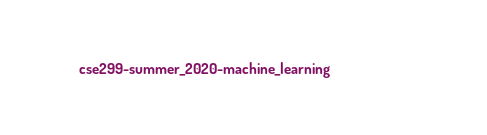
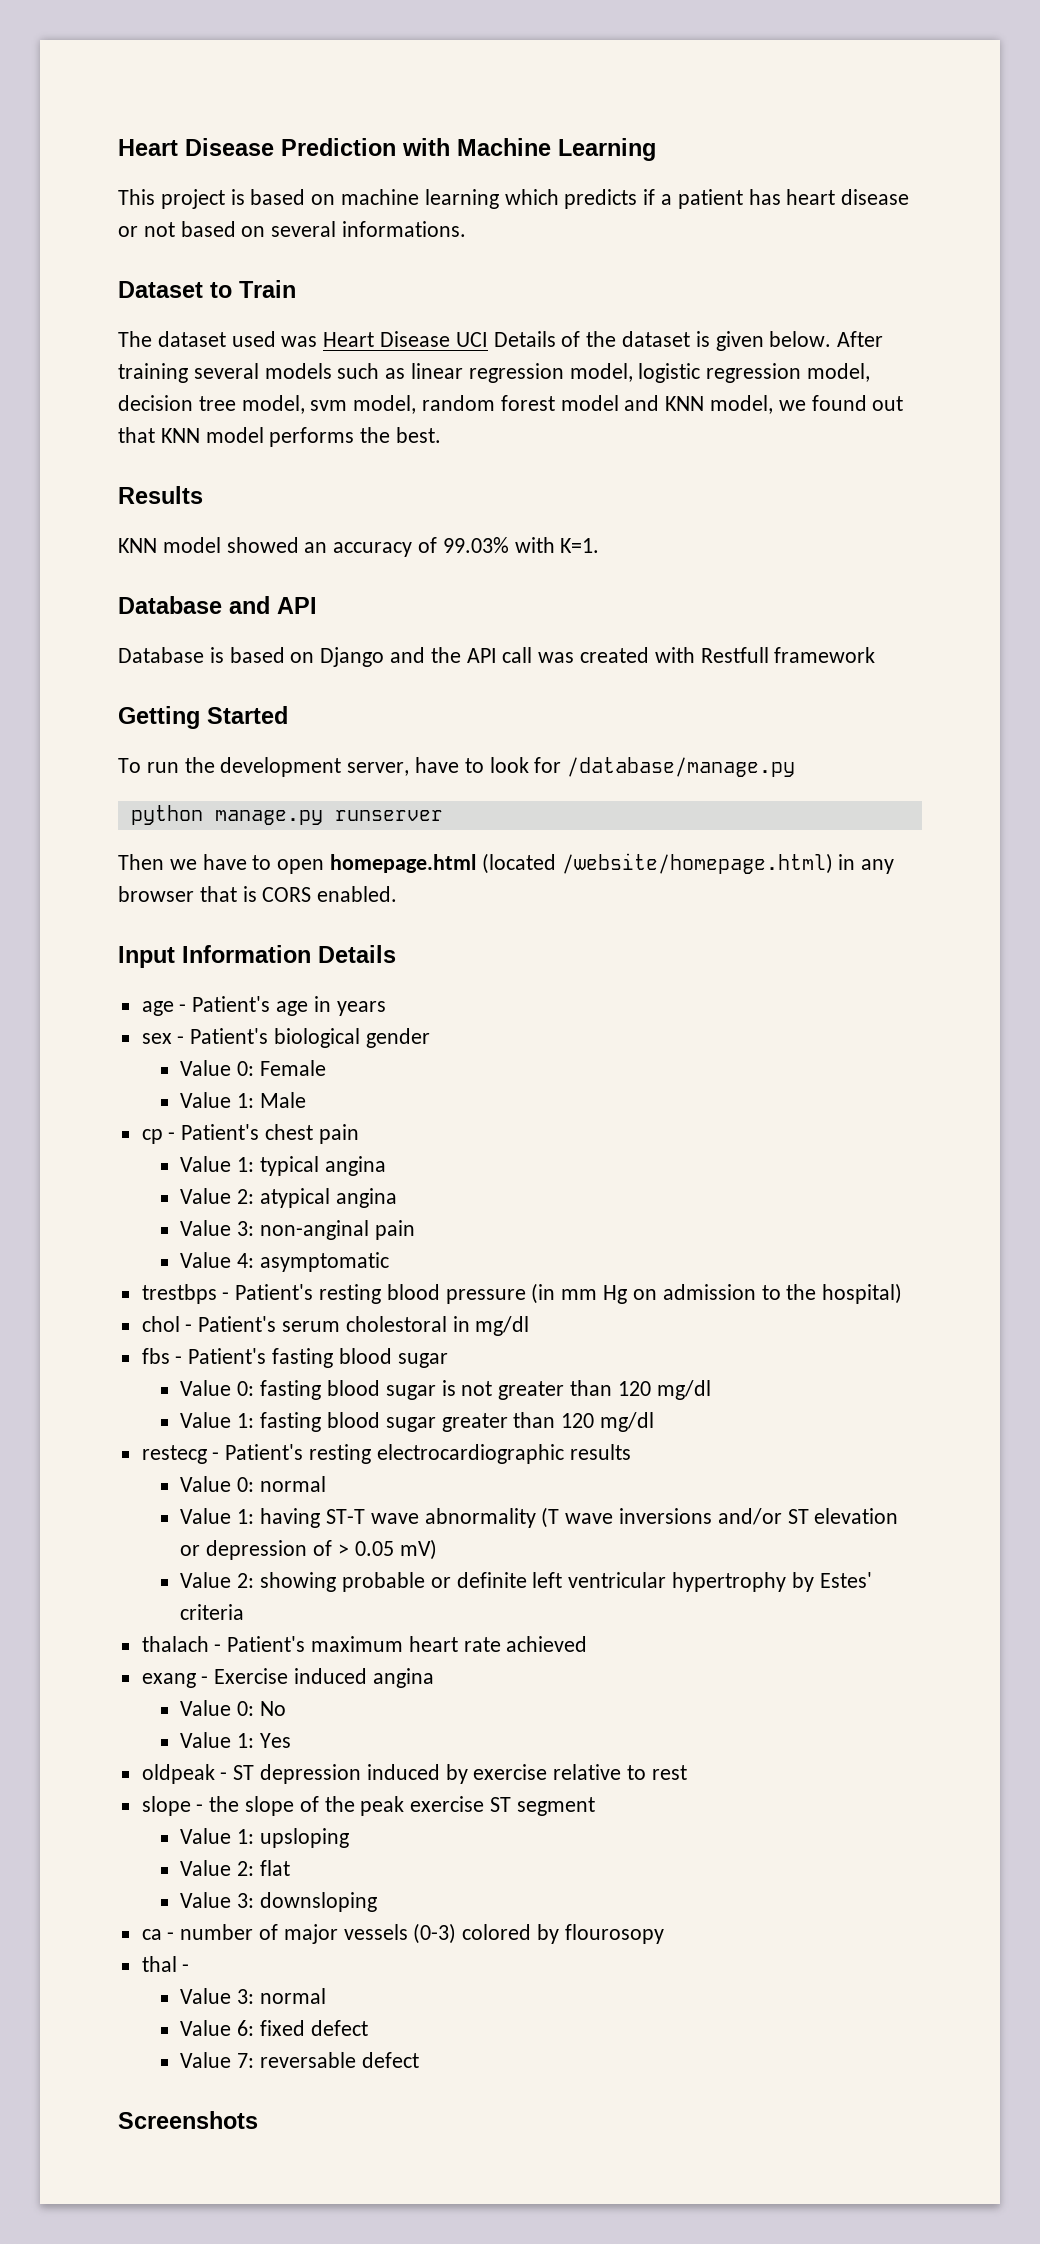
[79,62,330,78] cse299-summer_2020-machine_learning -> [118,138,656,161] [118,189,910,209] [118,221,467,237] [118,280,296,298] [118,331,884,351] [118,363,871,383] [118,395,904,414] [118,427,442,447] [118,486,203,504] [118,537,600,557] [118,596,317,614] [118,647,876,667] [118,706,288,729] [118,757,796,777] [130,805,443,825] [118,853,895,874] [118,886,398,902] [118,945,396,968] [141,996,386,1016] [141,1028,430,1048] [180,1060,327,1076] [180,1092,307,1108] [141,1124,359,1144] [180,1156,386,1176] [180,1188,397,1208] [180,1220,415,1240] [180,1252,390,1272] [141,1283,903,1304] [141,1316,530,1336] [141,1348,448,1368] [180,1380,711,1400] [180,1412,654,1432] [141,1444,631,1464] [180,1476,327,1492] [180,1507,899,1528] [180,1539,437,1560] [180,1572,872,1592] [180,1604,245,1620] [141,1636,588,1652] [141,1668,434,1688] [180,1700,287,1716] [180,1732,292,1748] [141,1764,687,1784] [141,1796,595,1816] [180,1828,350,1848] [180,1860,291,1876] [180,1892,378,1912] [141,1923,664,1944] [141,1956,190,1972] [180,1988,327,2004] [180,2020,368,2036] [180,2052,419,2068] [118,2111,258,2129] Heart Disease Prediction with Machine Learning // This project is based on machine learning which predicts if a patient has heart disease or not based on several informations. // Dataset to Train // The dataset used was Heart Disease UCI Details of the dataset is given below. After training several models such as linear regression model, logistic regression model, decision tree model, svm model, random forest model and KNN model, we found out that KNN model performs the best. // Results // KNN model showed an accuracy of 99.03% with K=1. // Database and API // Database is based on Django and the API call was created with Restfull framework // Getting Started // To run the development server, have to look for /database/manage.py // python manage.py runserver // Then we have to open homepage.html (located /website/homepage.html) in any browser that is CORS enabled. // Input Information Details // age - Patient's age in years // sex - Patient's biological gender // Value 0: Female // Value 1: Male // cp - Patient's chest pain // Value 1: typical angina // Value 2: atypical angina // Value 3: non-anginal pain // Value 4: asymptomatic // trestbps - Patient's resting blood pressure (in mm Hg on admission to the hospital) // chol - Patient's serum cholestoral in mg/dl // fbs - Patient's fasting blood sugar // Value 0: fasting blood sugar is not greater than 120 mg/dl // Value 1: fasting blood sugar greater than 120 mg/dl // restecg - Patient's resting electrocardiographic results // Value 0: normal // Value 1: having ST-T wave abnormality (T wave inversions and/or ST elevation or depression of > 0.05 mV) // Value 2: showing probable or definite left ventricular hypertrophy by Estes' criteria // thalach - Patient's maximum heart rate achieved // exang - Exercise induced angina // Value 0: No // Value 1: Yes // oldpeak - ST depression induced by exercise relative to rest // slope - the slope of the peak exercise ST segment // Value 1: upsloping // Value 2: flat // Value 3: downsloping // ca - number of major vessels (0-3) colored by flourosopy // thal - // Value 3: normal // Value 6: fixed defect // Value 7: reversable defect // Screenshots

